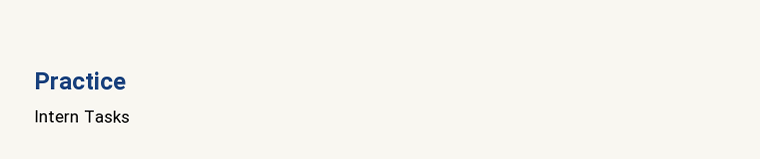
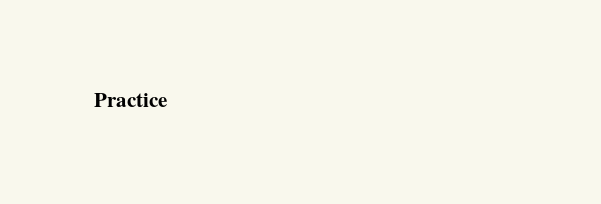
[33,110,130,123] // Intern Tasks -> (167, 100) none

